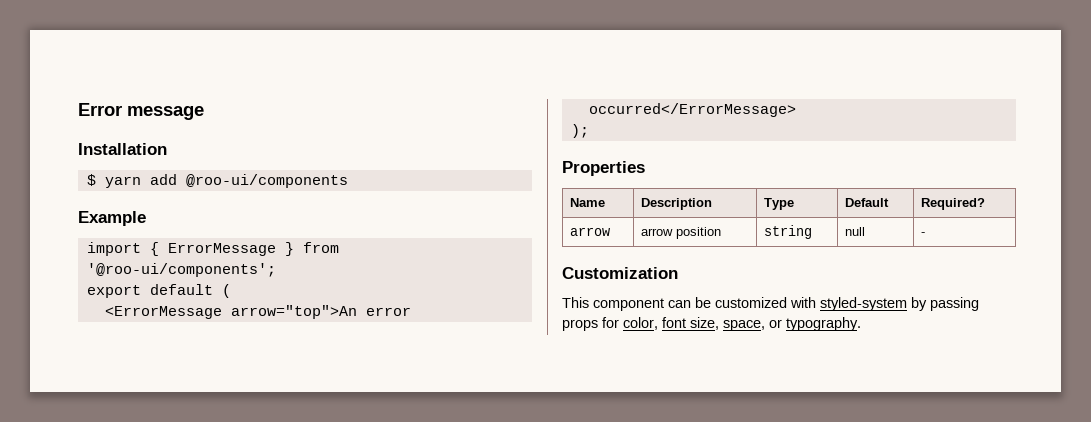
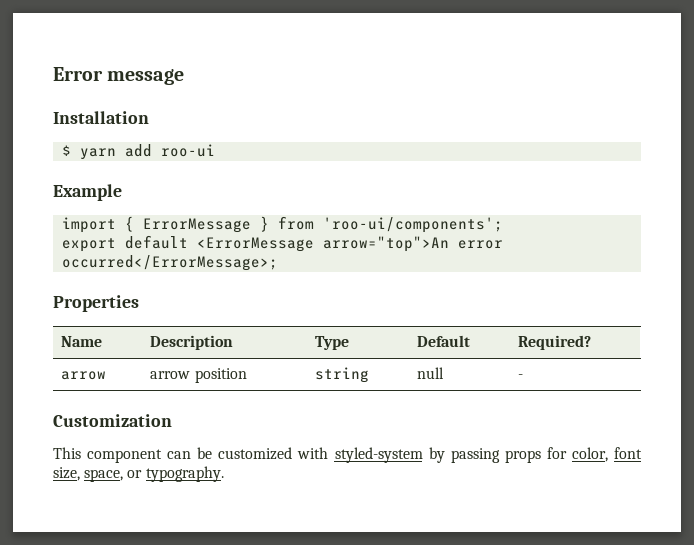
[185,174,348,188] @roo-ui/components -> [161,144,216,157] roo-ui
[86,263,276,277] '@roo-ui/components'; -> [323,217,504,233] 'roo-ui/components';
[221,284,231,298] ( // -> (189, 242) none
[588,103,796,117] [570,124,589,138] occurred</ErrorMessage> // ); -> [62,255,279,271] occurred</ErrorMessage>;

